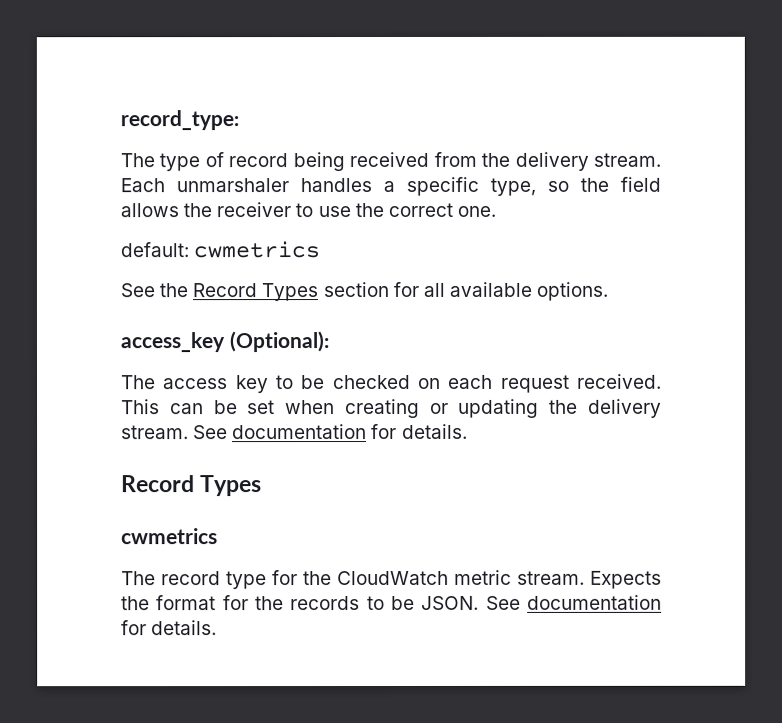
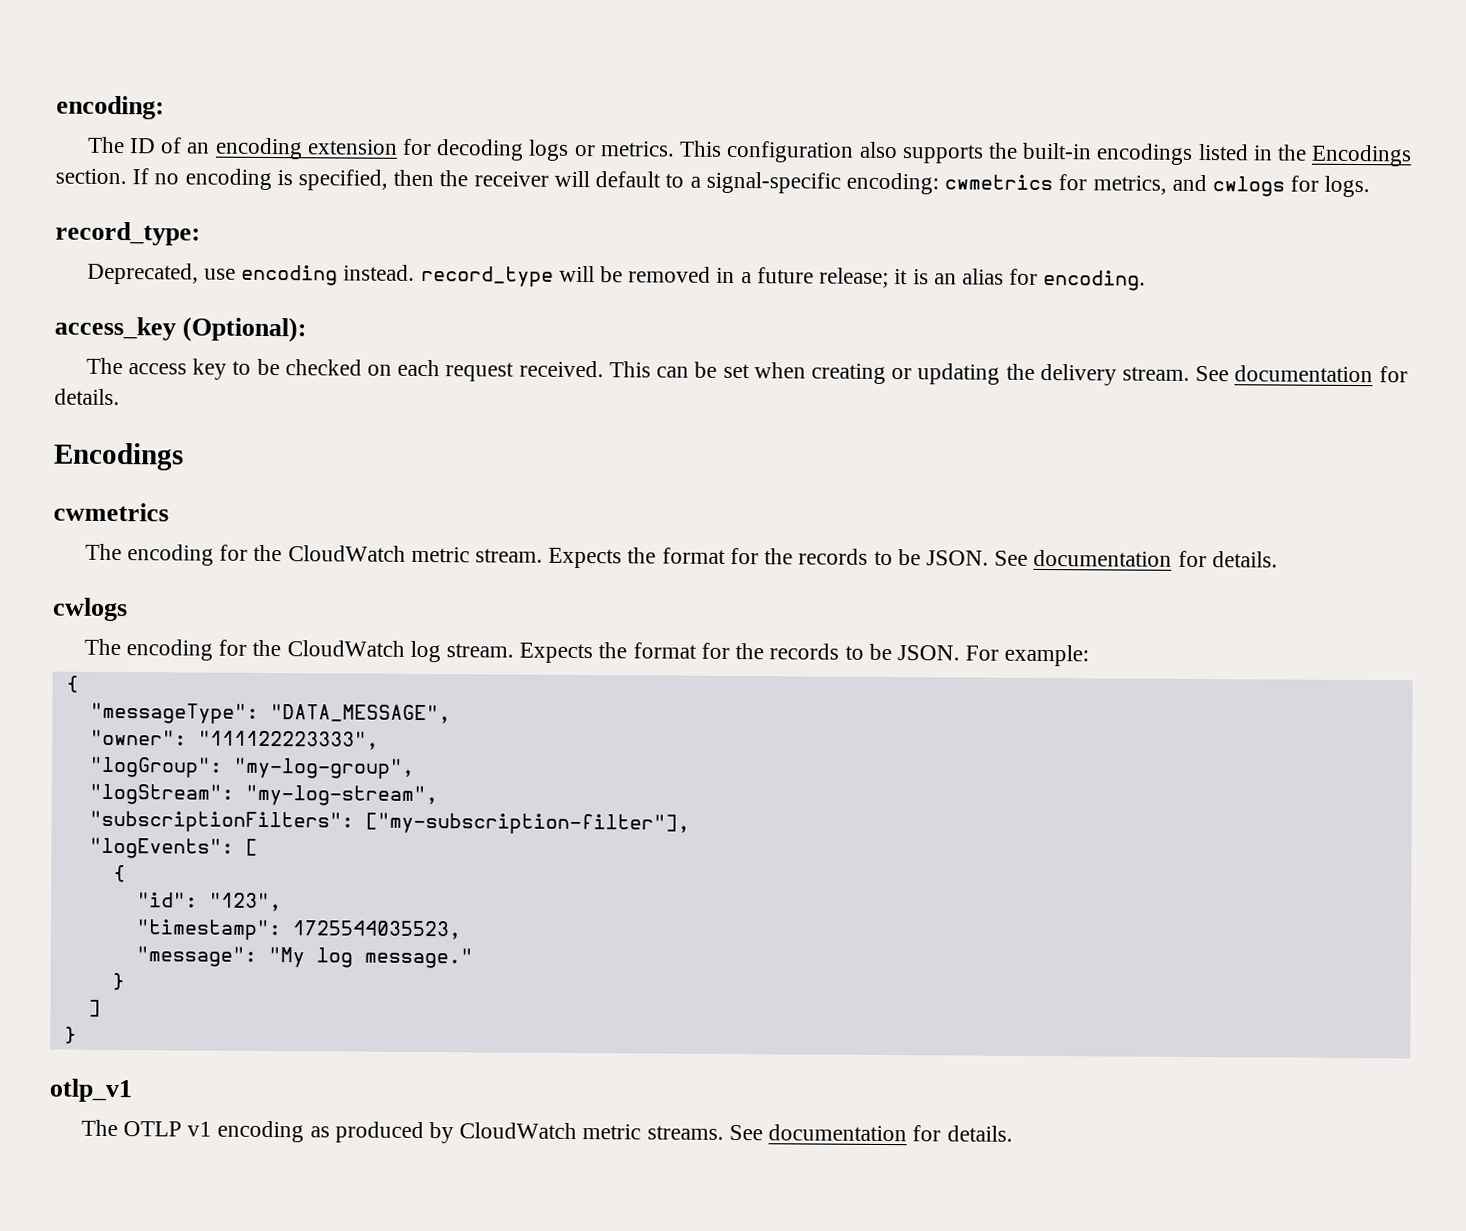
[120,110,239,131] [120,151,662,172] [120,176,661,196] [120,202,496,218] [120,241,321,259] [120,281,609,302] record_type: // The type of record being received from the delivery stream. Each unmarshaler handles a specific type, so the field allows the receiver to use the correct one. // default: cwmetrics // See the Record Types section for all available options. -> [56,95,165,120] [86,136,1413,167] [55,168,1371,198] [55,221,201,246] [86,262,1147,291] encoding: // The ID of an encoding extension for decoding logs or metrics. This configuration also supports the built-in encodings listed in the Encodings section. If no encoding is specified, then the receiver will default to a signal-specific encoding: cwmetrics for metrics, and cwlogs for logs. // record_type: // Deprecated, use encoding instead. record_type will be removed in a future release; it is an alias for encoding.
[121,475,263,497] Record Types -> [53,442,184,471] Encodings
[161,571,267,590] record type -> [126,544,214,566] encoding
(218, 628) none -> [52,597,128,622] [83,638,1090,667] [65,675,79,693] [89,702,451,724] [89,729,379,750] [88,756,415,779] [88,783,438,807] [88,810,690,835] [88,837,258,859] [112,864,126,883] [136,892,282,912] [135,919,462,941] [135,946,473,969] [111,972,125,991] [87,999,101,1017] [63,1026,77,1044] [49,1078,132,1103] [80,1119,1013,1144] // cwlogs // The encoding for the CloudWatch log stream. Expects the format for the records to be JSON. For example: // { // "messageType": "DATA_MESSAGE", // "owner": "111122223333", // "logGroup": "my-log-group", // "logStream": "my-log-stream", // "subscriptionFilters": ["my-subscription-filter"], // "logEvents": [ // { // "id": "123", // "timestamp": 1725544035523, // "message": "My log message." // } // ] // } // otlp_v1 // The OTLP v1 encoding as produced by CloudWatch metric streams. See documentation for details.

